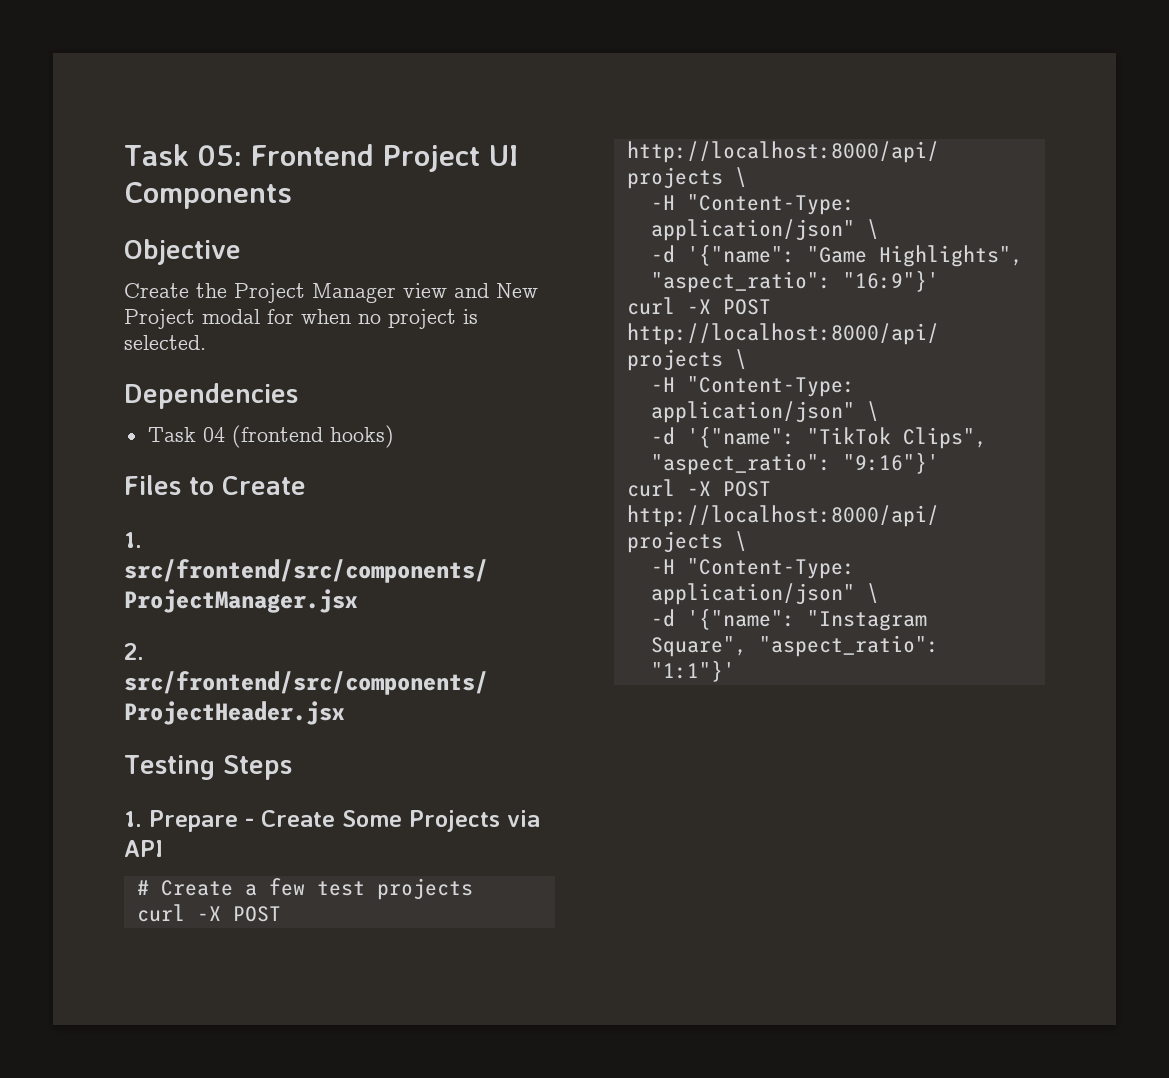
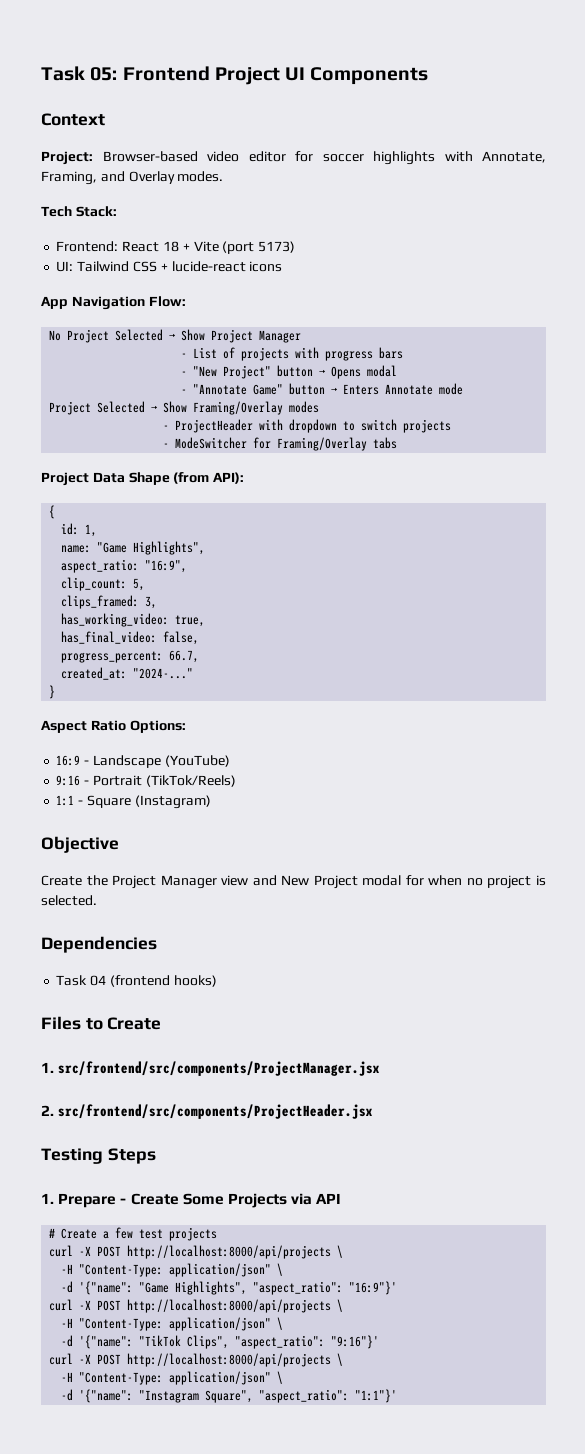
(292, 195) none -> [41,113,105,126] [41,151,546,165] [41,171,224,185] [41,206,117,217] [56,241,296,254] [56,261,283,272] [41,296,186,310] [49,329,302,343] [181,347,404,361] [181,365,398,379] [181,383,464,395] [49,401,320,415] [163,419,452,433] [163,437,398,451] [41,472,245,486] [49,505,56,519] [61,523,98,537] [61,541,206,555] [61,559,188,573] [61,577,146,591] [61,595,158,609] [61,613,206,627] [61,631,200,645] [61,650,200,663] [61,667,194,680] [49,685,56,699] [41,720,186,733] [56,755,230,768] [56,775,236,787] [56,795,211,809] // Context // Project: Browser-based video editor for soccer highlights with Annotate, Framing, and Overlay modes. // Tech Stack: // Frontend: React 18 + Vite (port 5173) // UI: Tailwind CSS + lucide-react icons // App Navigation Flow: // No Project Selected → Show Project Manager // - List of projects with progress bars // - "New Project" button → Opens modal // - "Annotate Game" button → Enters Annotate mode // Project Selected → Show Framing/Overlay modes // - ProjectHeader with dropdown to switch projects // - ModeSwitcher for Framing/Overlay tabs // Project Data Shape (from API): // { // id: 1, // name: "Game Highlights", // aspect_ratio: "16:9", // clip_count: 5, // clips_framed: 3, // has_working_video: true, // has_final_video: false, // progress_percent: 66.7, // created_at: "2024-..." // } // Aspect Ratio Options: // 16:9 - Landscape (YouTube) // 9:16 - Portrait (TikTok/Reels) // 1:1 - Square (Instagram)

